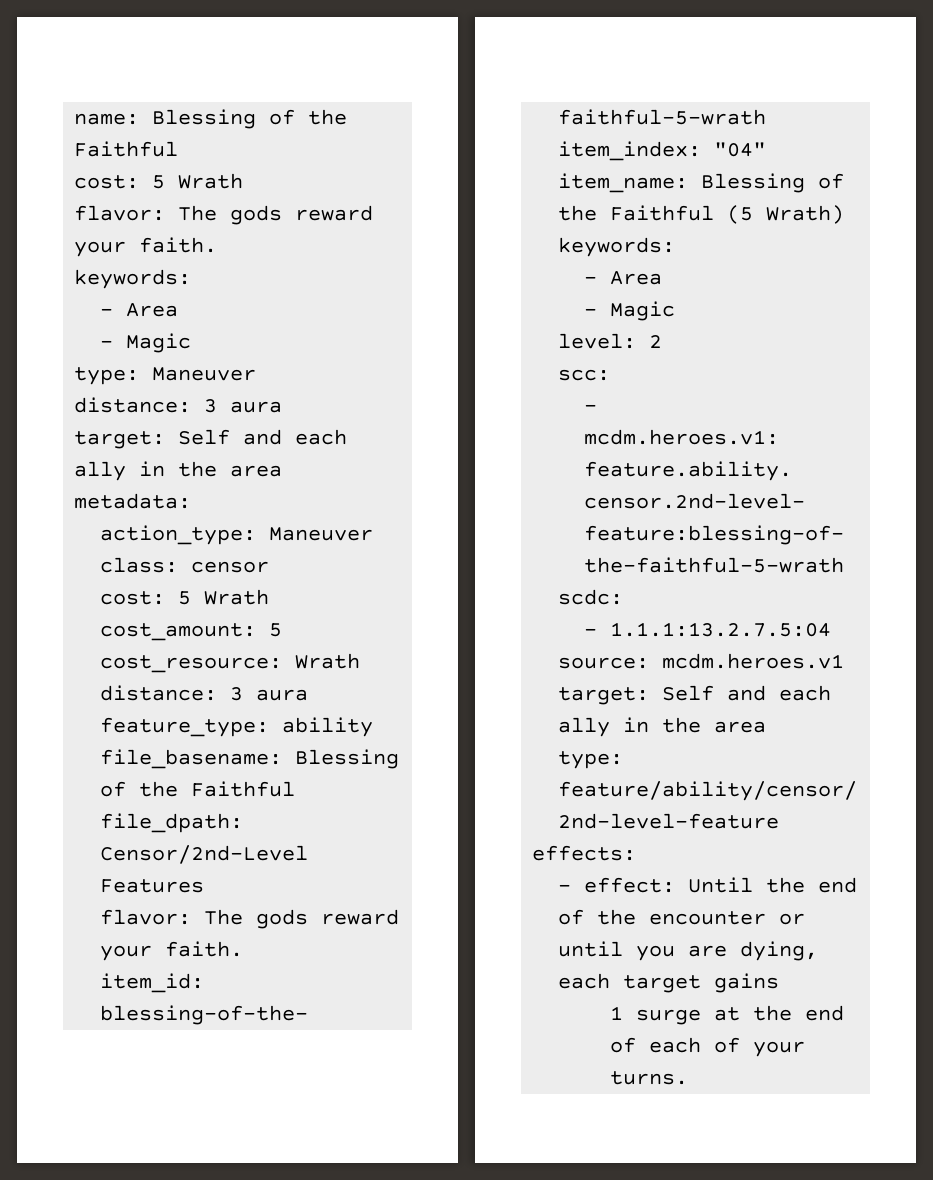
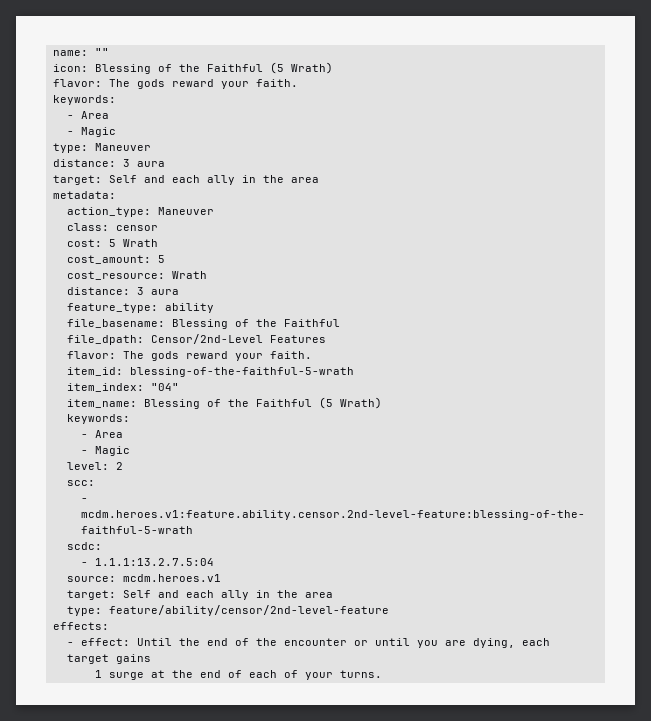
[152,109,348,129] [74,141,179,157] [74,173,244,189] Blessing of the Faithful // cost: 5 Wrath -> [94,48,109,56] [52,62,333,74] "" // icon: Blessing of the Faithful (5 Wrath)

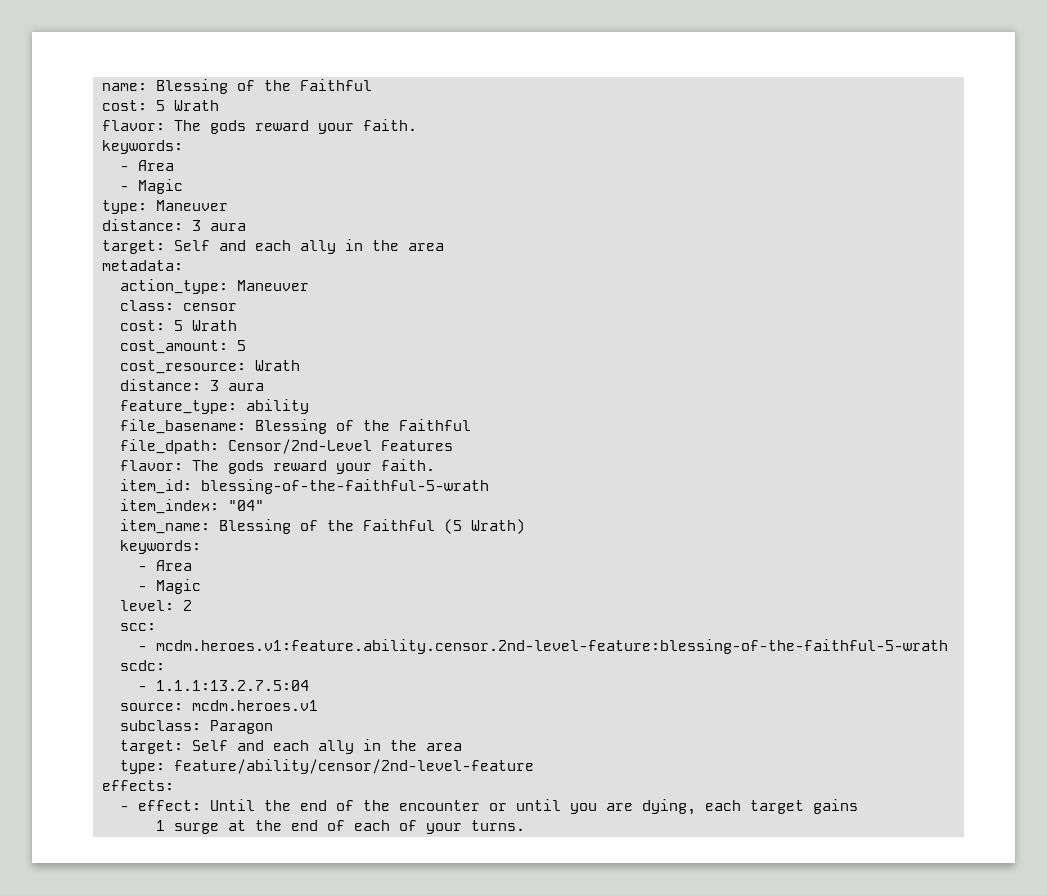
[94,48,109,56] [52,62,333,74] "" // icon: Blessing of the Faithful (5 Wrath) -> [156,79,372,94] [102,100,219,111] Blessing of the Faithful // cost: 5 Wrath
(221, 578) none -> [120,720,273,734] // subclass: Paragon

